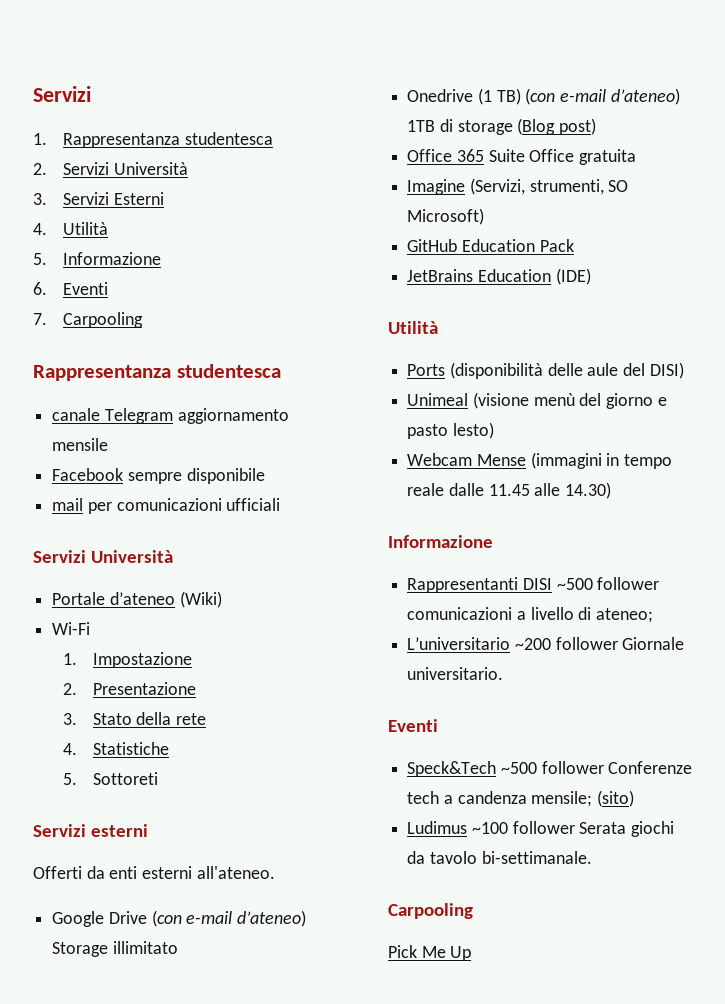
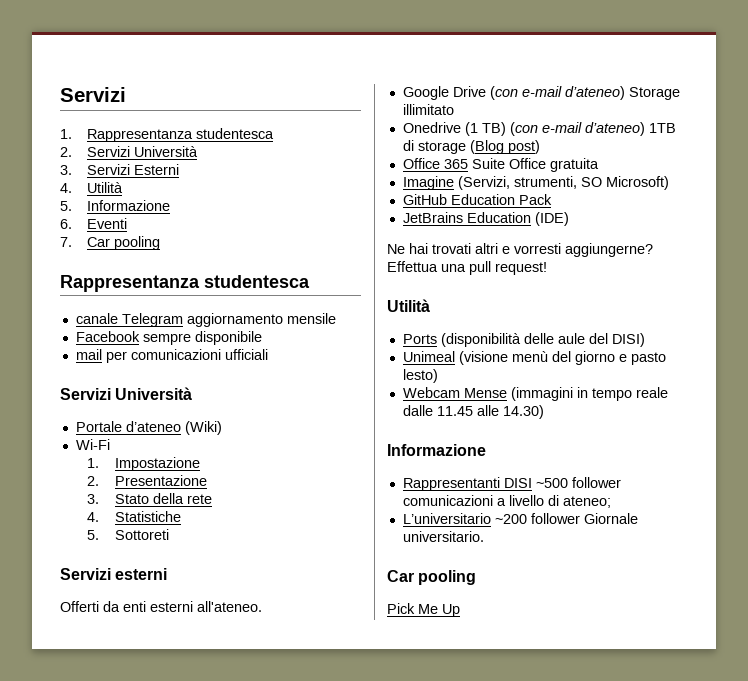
[62,312,143,328] Carpooling -> [87,236,161,250] Car pooling
(591, 276) none -> [387,243,653,257] [387,261,547,275] // Ne hai trovati altri e vorresti aggiungerne? Effettua una pull request!
[388,719,438,732] [407,761,693,777] [407,790,635,807] [407,821,675,837] [407,851,592,864] [388,903,473,919] Eventi // Speck&Tech ~500 follower Conferenze tech a candenza mensile; (sito) // Ludimus ~100 follower Serata giochi da tavolo bi-settimanale. // Carpooling -> [387,570,477,585] Car pooling

